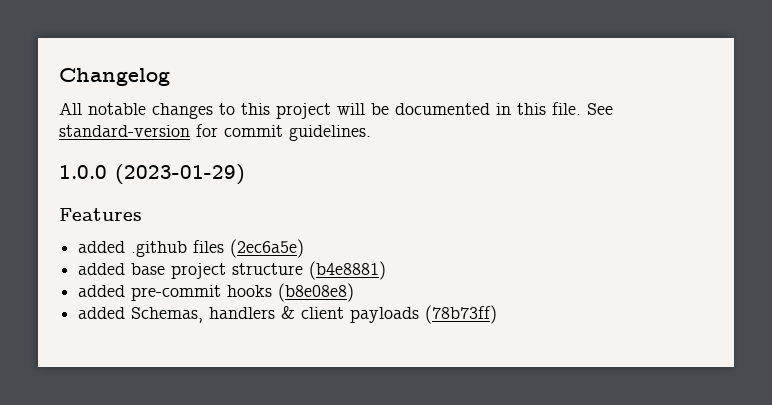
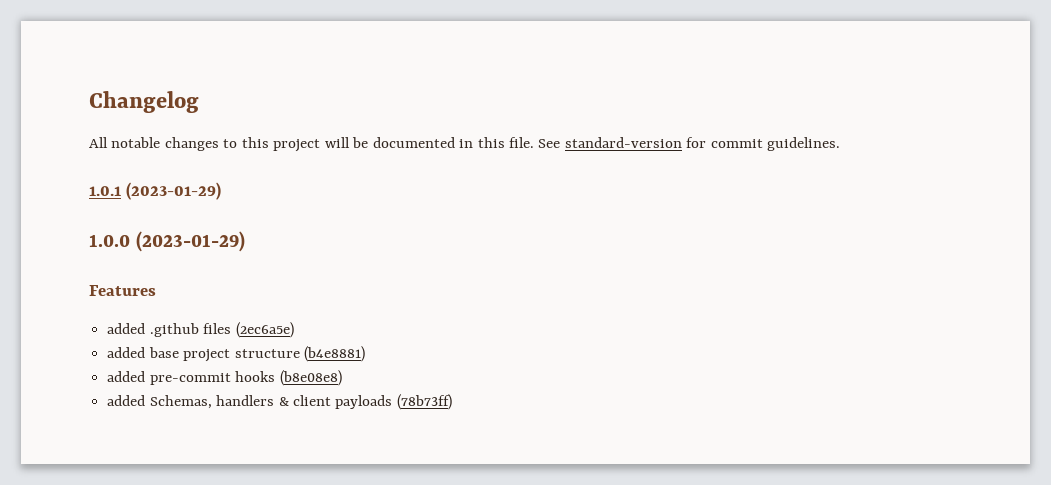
(371, 133) none -> [89,182,222,200] // 1.0.1 (2023-01-29)

